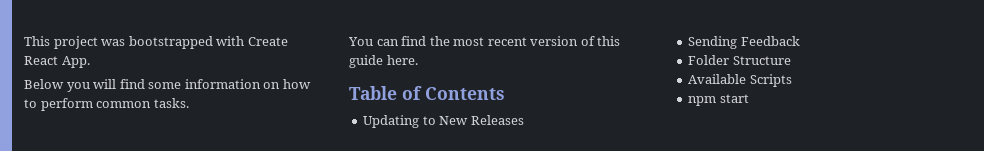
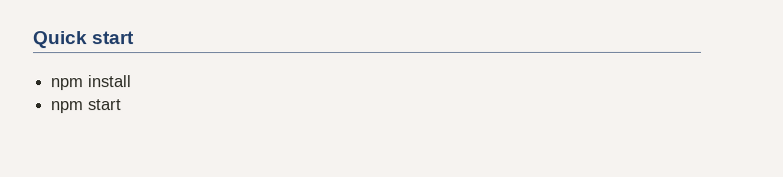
[24,36,288,49] [24,56,90,68] [24,79,311,92] [24,98,189,111] [348,36,621,46] [349,55,418,68] [349,86,505,100] [363,115,524,128] [688,36,800,49] [688,55,791,65] [688,74,792,87] This project was bootstrapped with Create React App. // Below you will find some information on how to perform common tasks. // You can find the most recent version of this guide here. // Table of Contents // Updating to New Releases // Sending Feedback // Folder Structure // Available Scripts -> [32,31,135,49] [50,75,132,91] Quick start // npm install

